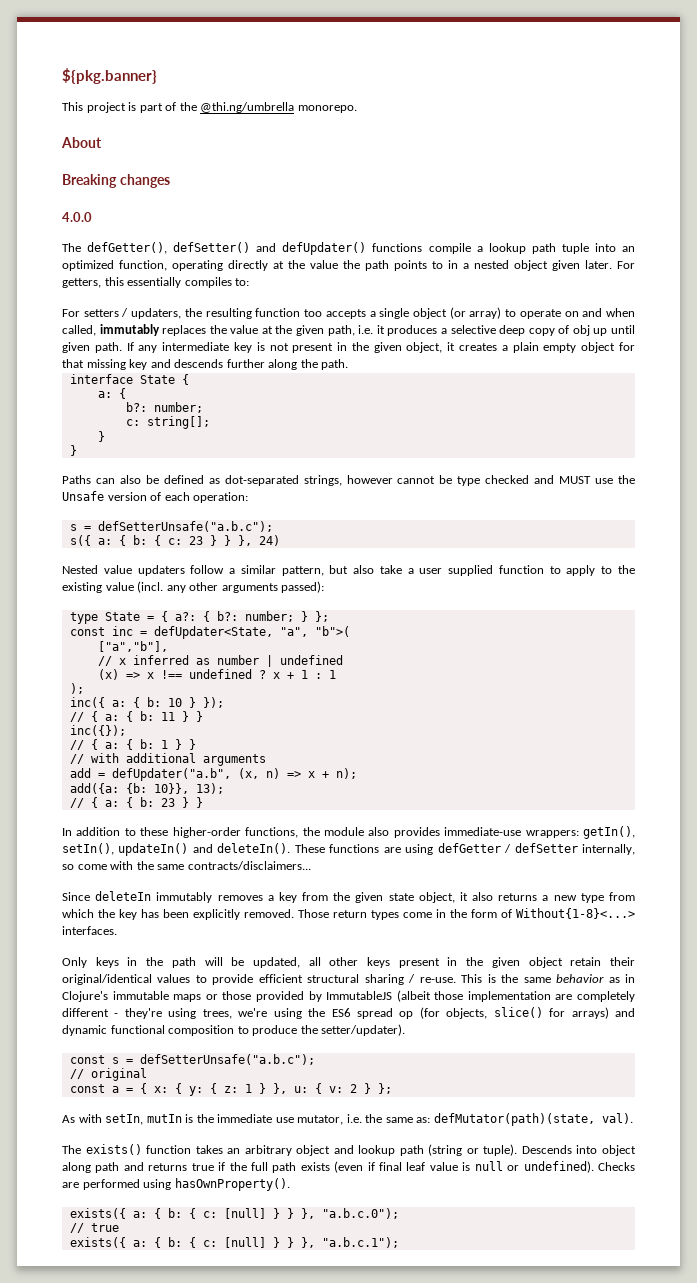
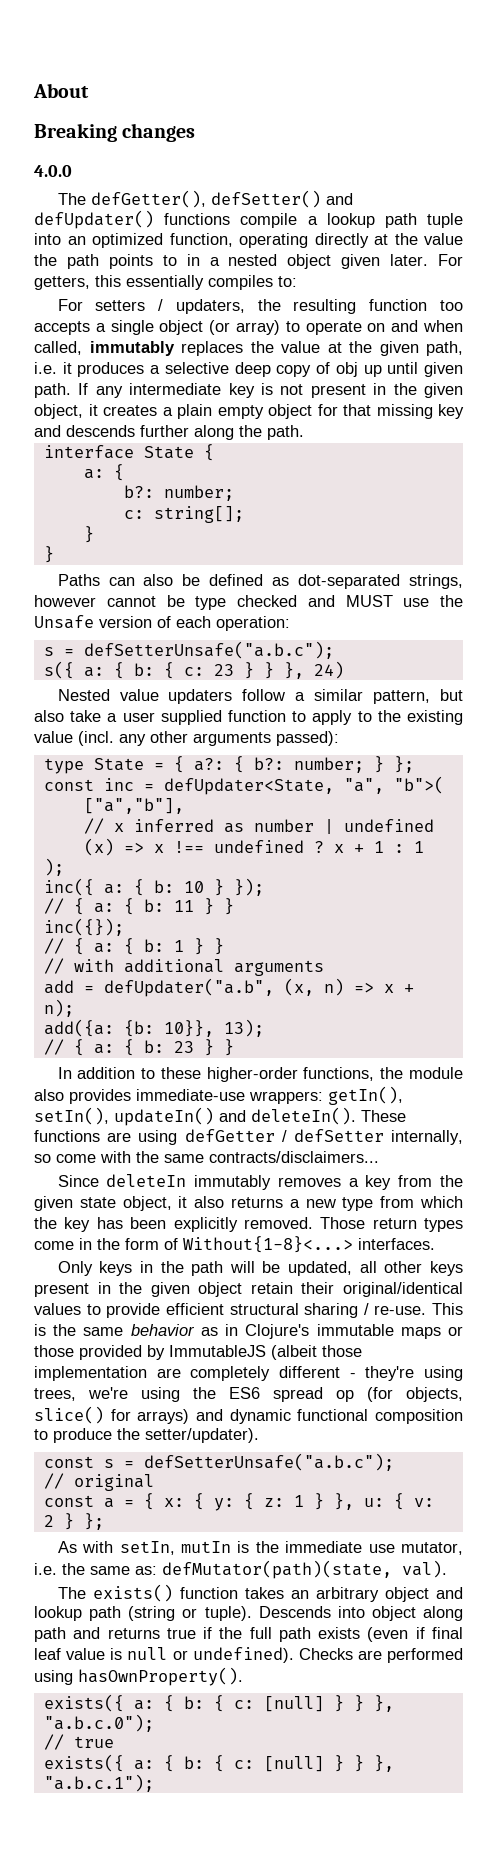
[62,68,157,84] [62,102,357,113] ${pkg.banner} // This project is part of the @thi.ng/umbrella monorepo. // -> (33, 90) none

